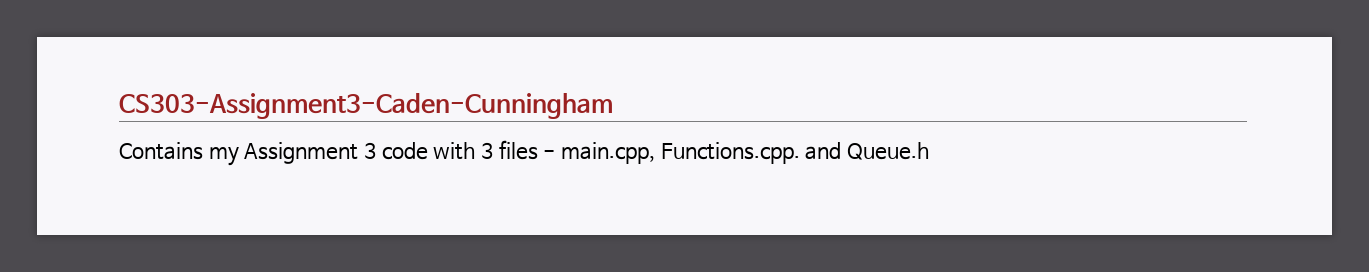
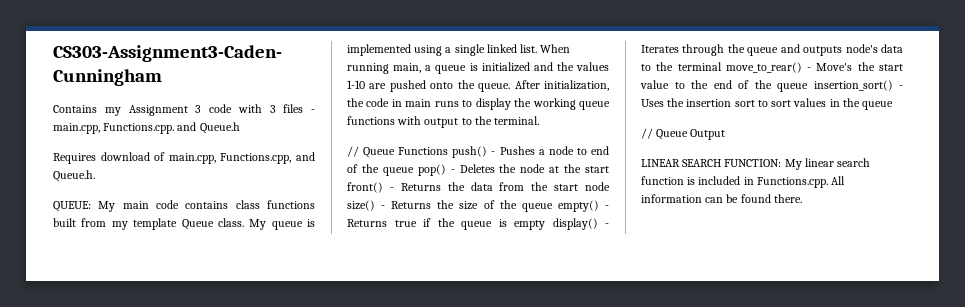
(930, 151) none -> [53,152,315,164] [53,170,95,182] [53,200,315,212] [53,218,315,230] [347,44,571,56] [347,62,609,74] [347,80,609,92] [347,98,610,110] [347,116,540,128] [347,146,609,158] [347,164,609,176] [347,182,610,193] [347,200,609,212] [347,218,609,230] [641,44,903,56] [641,62,903,73] [640,80,903,92] [641,98,894,110] [641,128,726,140] [641,158,871,170] [641,176,846,188] [641,194,802,203] // Requires download of main.cpp, Functions.cpp, and Queue.h. // QUEUE: My main code contains class functions built from my template Queue class. My queue is implemented using a single linked list. When running main, a queue is initialized and the values 1-10 are pushed onto the queue. After initialization, the code in main runs to display the working queue functions with output to the terminal. // // Queue Functions push() - Pushes a node to end of the queue pop() - Deletes the node at the start front() - Returns the data from the start node size() - Returns the size of the queue empty() - Returns true if the queue is empty display() - Iterates through the queue and outputs node's data to the terminal move_to_rear() - Move's the start value to the end of the queue insertion_sort() - Uses the insertion sort to sort values in the queue // // Queue Output // LINEAR SEARCH FUNCTION: My linear search function is included in Functions.cpp. All information can be found there.

